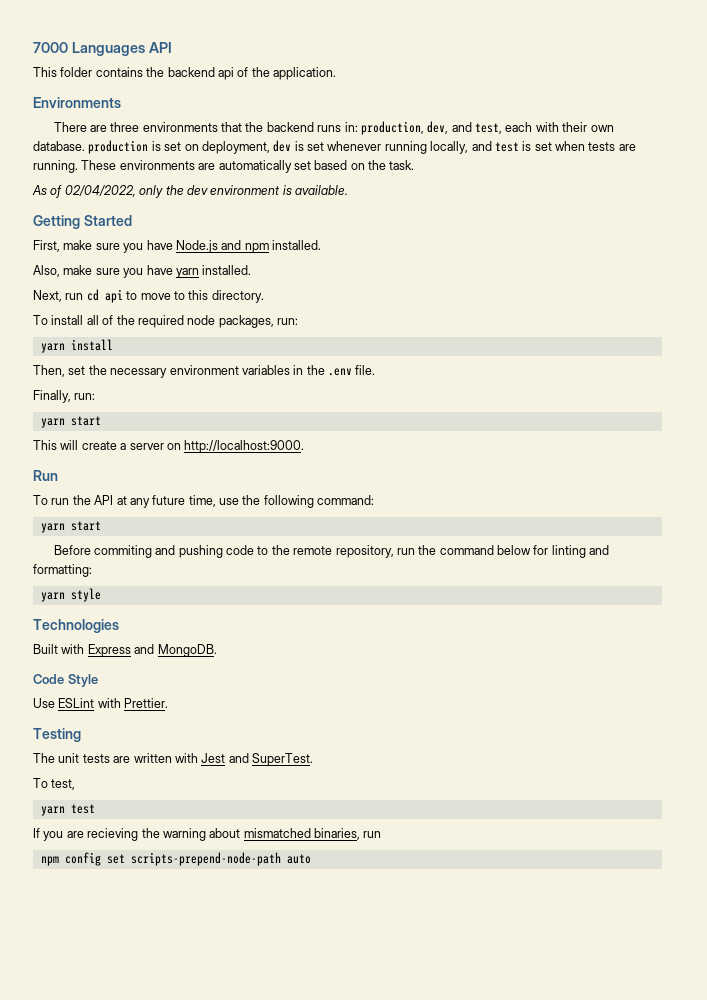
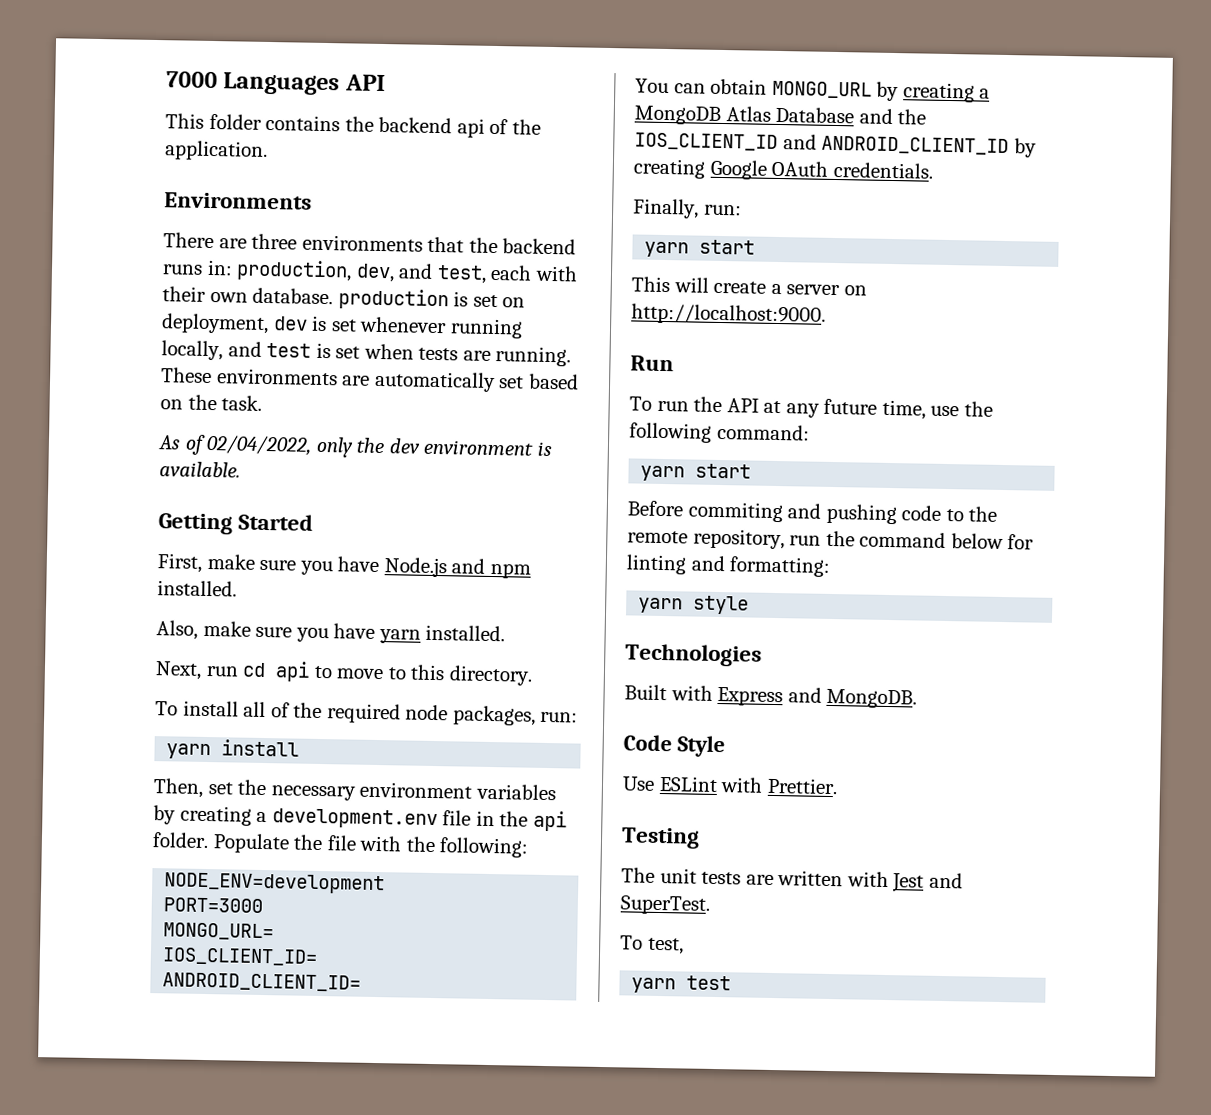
[293,365,376,376] in the .env file. -> [153,805,567,832] [152,832,530,858] [164,872,386,895] [163,897,264,914] [163,922,275,941] [162,947,319,966] [162,972,362,992] [635,78,991,103] [634,105,927,125] [634,132,1037,158] [633,158,933,180] by creating a development.env file in the api folder. Populate the file with the following: // NODE_ENV=development // PORT=3000 // MONGO_URL= // IOS_CLIENT_ID= // ANDROID_CLIENT_ID= // You can obtain MONGO_URL by creating a MongoDB Atlas Database and the IOS_CLIENT_ID and ANDROID_CLIENT_ID by creating Google OAuth credentials.
[33,828,382,841] [40,852,311,866] // If you are recieving the warning about mismatched binaries, run // npm config set scripts-prepend-node-path auto -> (732, 983) none

